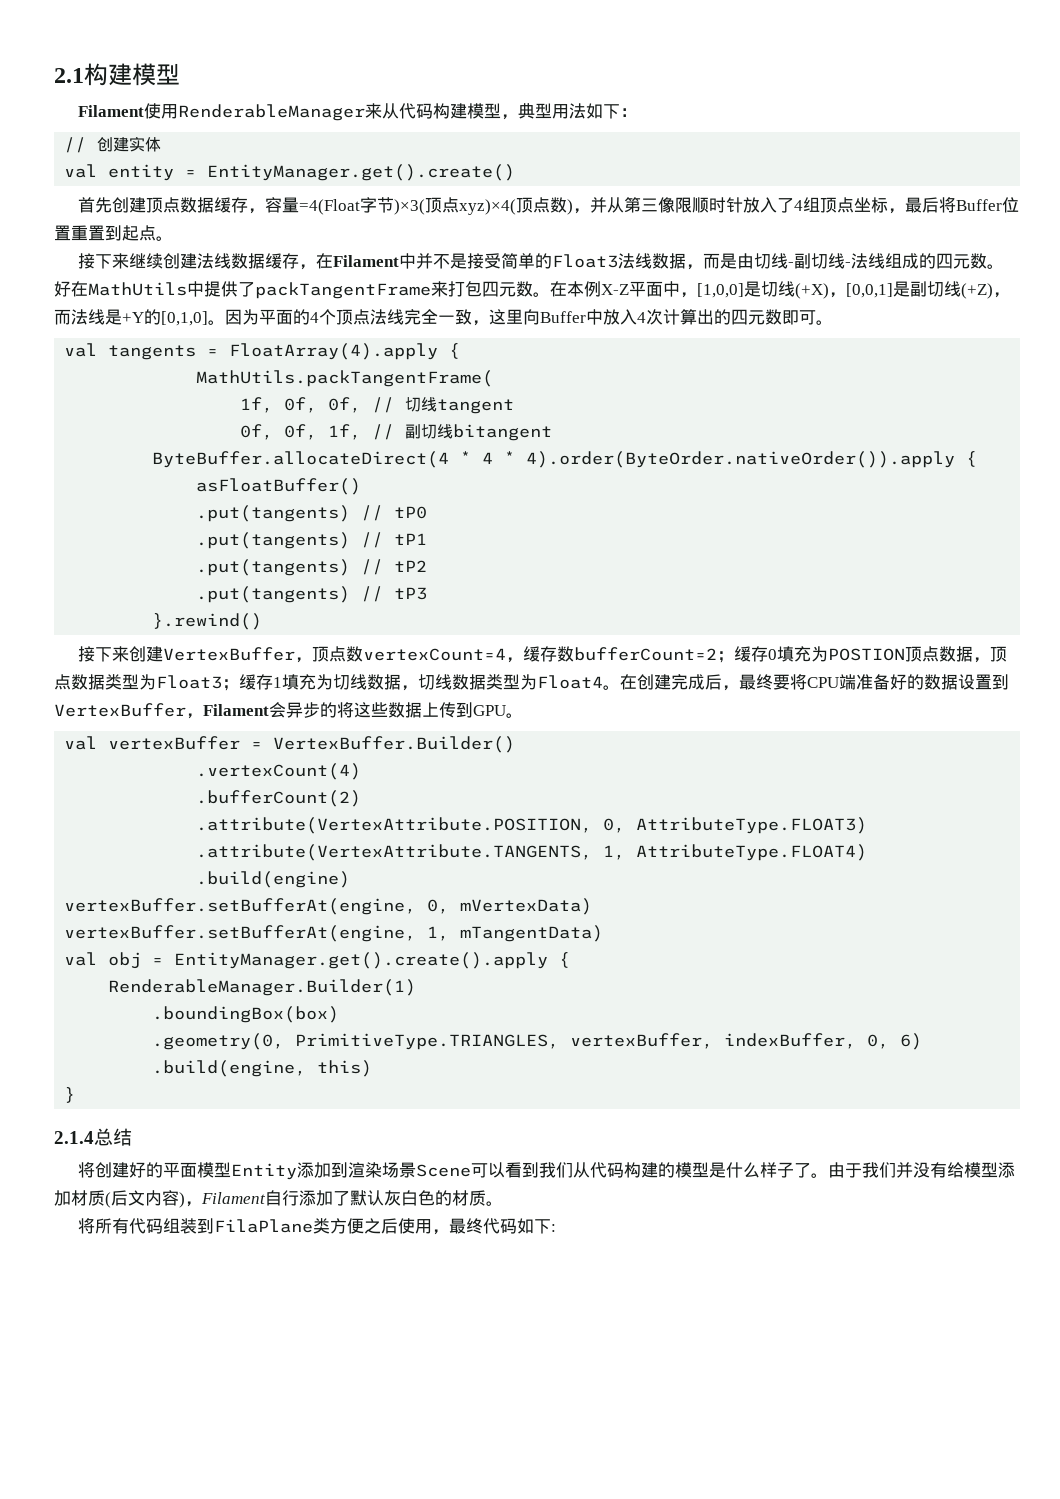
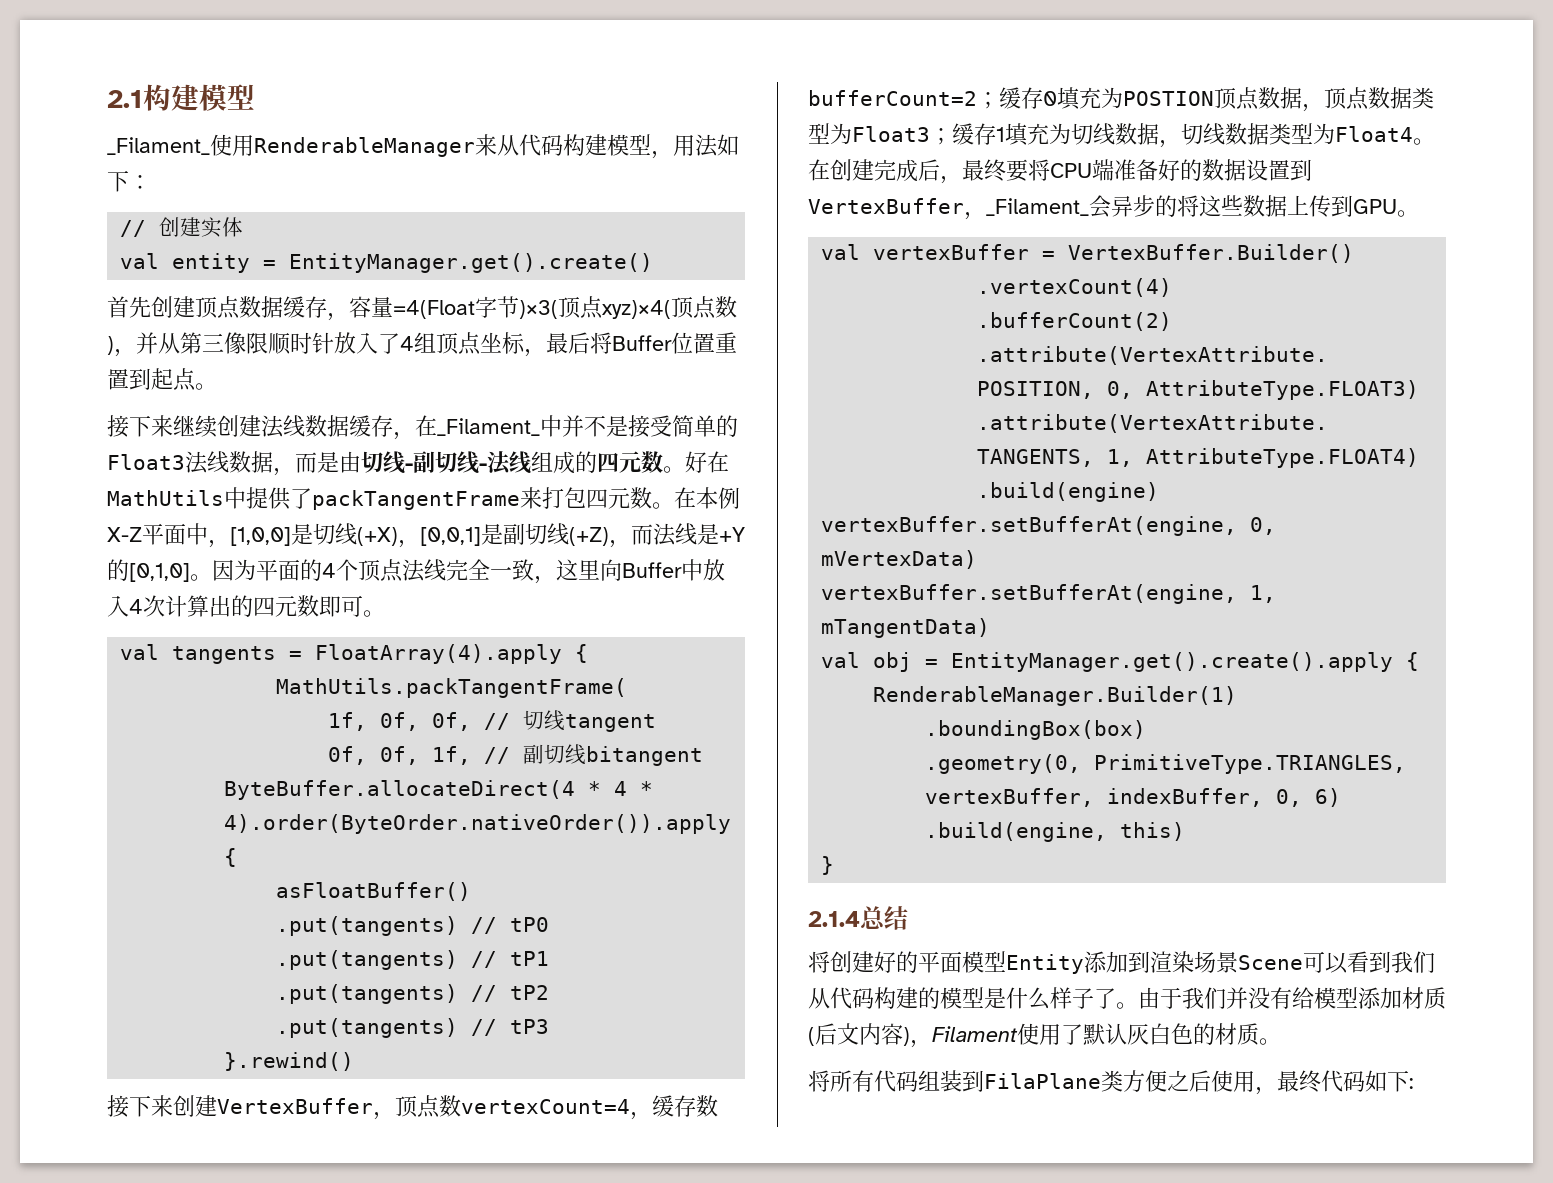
[77,105,144,117] Filament -> [107,137,210,155] _Filament_
[517,103,552,119] 典型 -> (673, 155) none
[332,255,399,267] Filament -> [437,418,540,436] _Filament_
[203,704,269,716] Filament -> [986,198,1089,216] _Filament_
[265,1190,333,1206] 自行添加 -> [1017,1023,1061,1045] 使用

